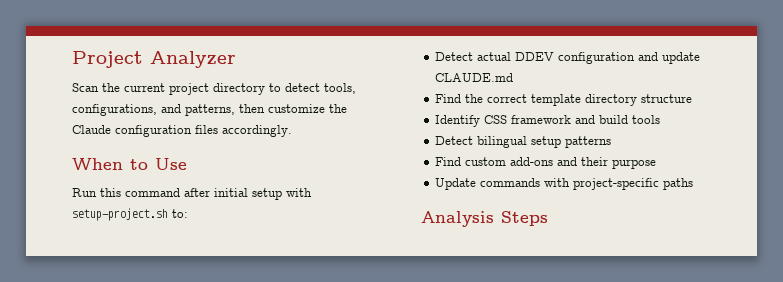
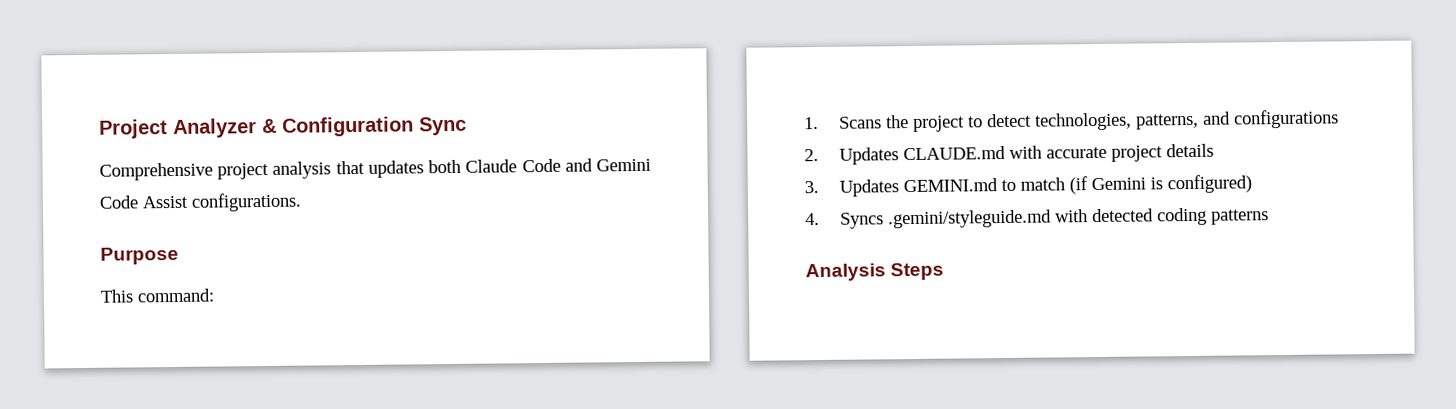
[72,83,356,95] [72,104,347,116] [72,125,292,137] [72,158,187,170] [72,188,312,200] [72,208,188,221] [435,52,701,64] [435,73,514,82] [435,94,693,106] [435,115,661,127] [435,136,612,148] [435,157,657,169] [435,178,694,190] // Scan the current project directory to detect tools, configurations, and patterns, then customize the Claude configuration files accordingly. // When to Use // Run this command after initial setup with setup-project.sh to: // Detect actual DDEV configuration and update CLAUDE.md // Find the correct template directory structure // Identify CSS framework and build tools // Detect bilingual setup patterns // Find custom add-ons and their purpose // Update commands with project-specific paths -> [262,116,467,137] [99,158,651,181] [99,192,302,212] [100,246,179,265] [100,288,215,303] [804,109,1340,132] [804,143,1215,165] [804,174,1253,197] [805,207,1270,229] & Configuration Sync // Comprehensive project analysis that updates both Claude Code and Gemini Code Assist configurations. // Purpose // This command: // 1. Scans the project to detect technologies, patterns, and configurations // 2. Updates CLAUDE.md with accurate project details // 3. Updates GEMINI.md to match (if Gemini is configured) // 4. Syncs .gemini/styleguide.md with detected coding patterns

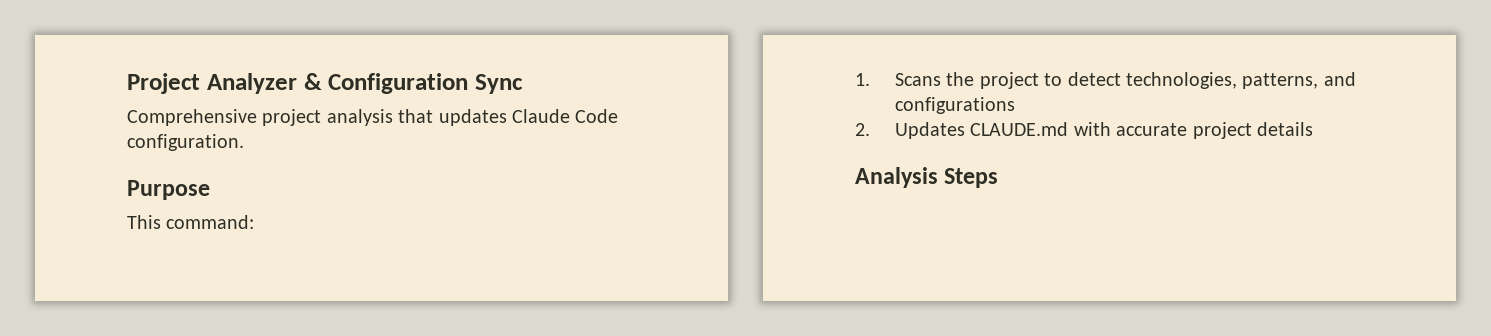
[428,159,462,174] both -> (507, 117) none
[564,158,651,172] [99,192,302,212] and Gemini Code Assist configurations. -> [127,134,244,151] configuration.
[804,174,1253,197] [805,207,1270,229] // 3. Updates GEMINI.md to match (if Gemini is configured) // 4. Syncs .gemini/styleguide.md with detected coding patterns -> (1313, 129) none

